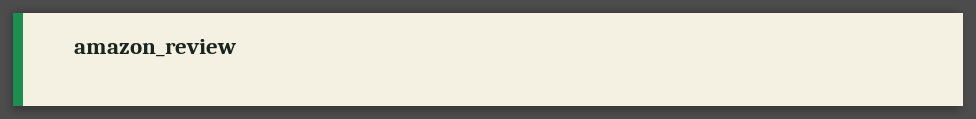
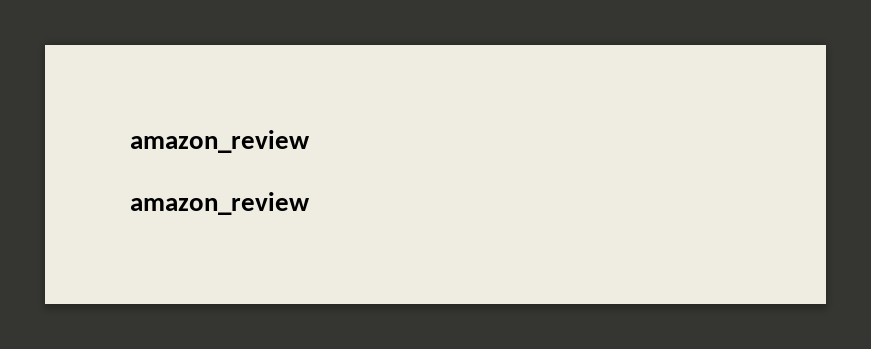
[74,39,236,57] amazon_review -> [130,130,310,153] [130,192,310,215] amazon_review // amazon_review

